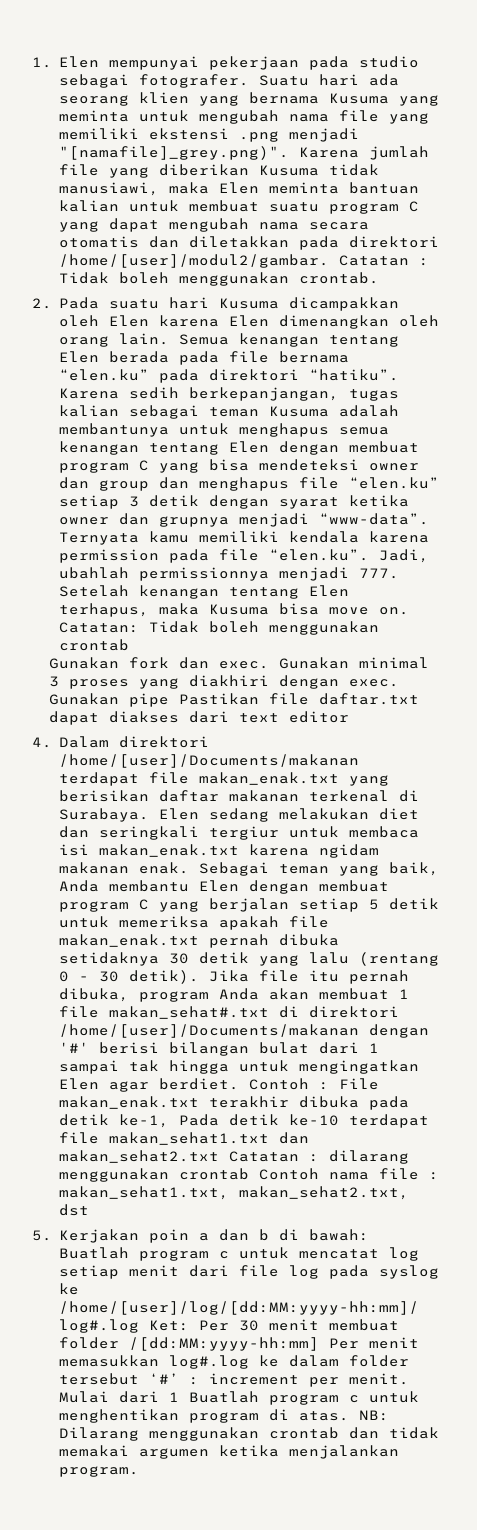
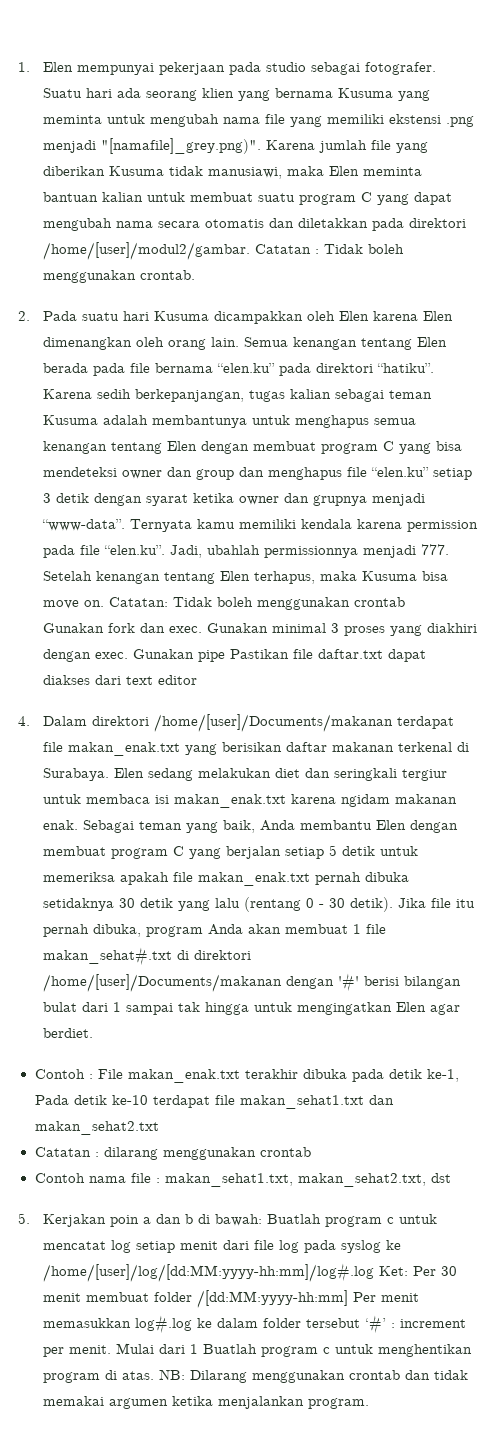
(239, 1084) none -> (94, 1033) //
(219, 1156) none -> (159, 1128) //
(249, 1174) none -> (311, 1152) //

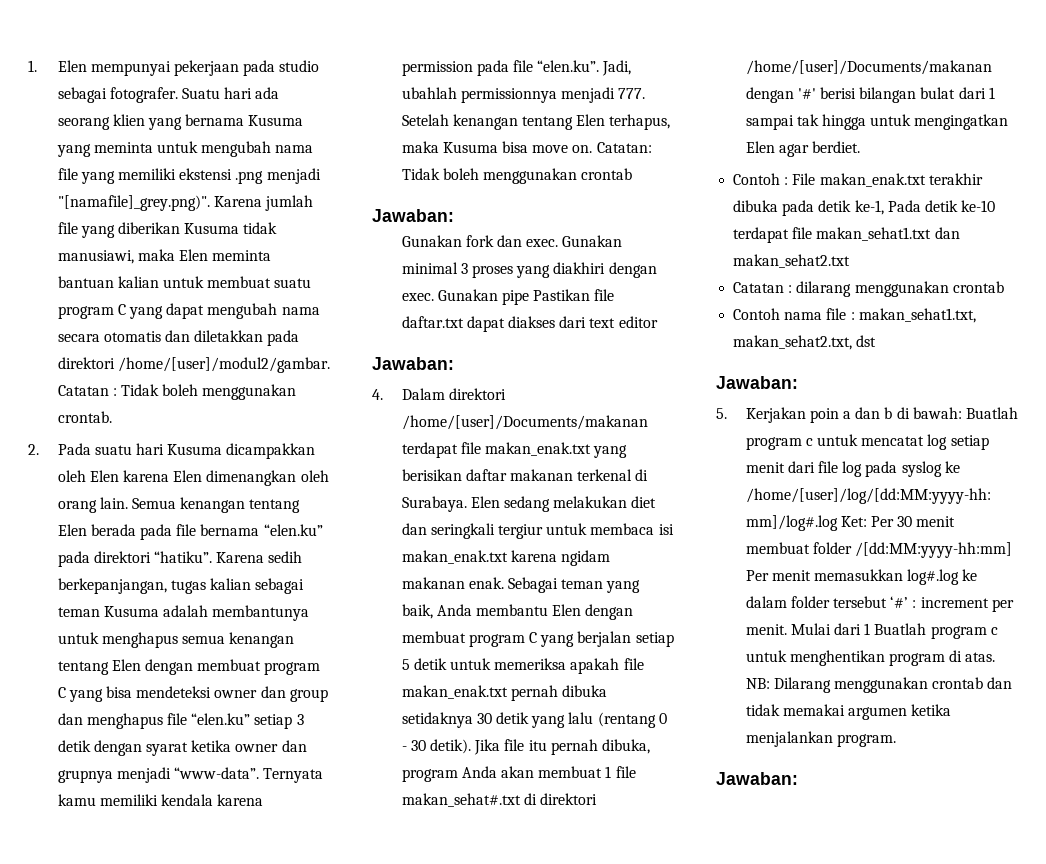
(406, 602) none -> [372,209,454,222] // Jawaban:
(198, 680) none -> [372,357,454,370] // Jawaban:
(451, 1178) none -> [716,376,798,389] // Jawaban:
(370, 1403) none -> [716,772,798,785] // Jawaban:

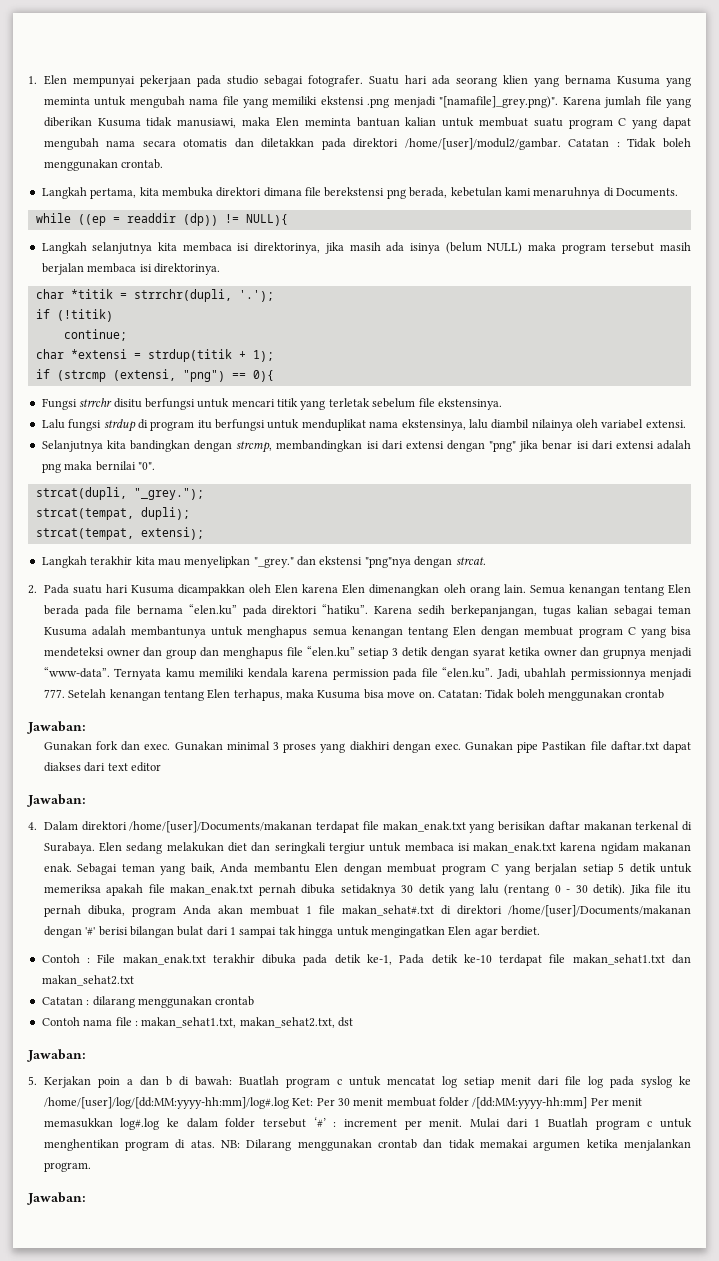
(112, 417) none -> [41,187,678,199] [35,213,288,226] [41,242,691,254] [41,263,220,275] [35,289,274,302] [35,309,113,322] [63,329,127,341] [35,349,274,362] [35,369,274,382] [41,398,502,410] [41,419,686,432] [41,440,691,453] [41,461,155,473] [35,487,204,500] [35,507,190,520] [35,527,204,540] [41,556,486,568] // Langkah pertama, kita membuka direktori dimana file berekstensi png berada, kebetulan kami menaruhnya di Documents. // while ((ep = readdir (dp)) != NULL){ // Langkah selanjutnya kita membaca isi direktorinya, jika masih ada isinya (belum NULL) maka program tersebut masih berjalan membaca isi direktorinya. // char *titik = strrchr(dupli, '.'); // if (!titik) // continue; // char *extensi = strdup(titik + 1); // if (strcmp (extensi, "png") == 0){ // Fungsi strrchr disitu berfungsi untuk mencari titik yang terletak sebelum file ekstensinya. // Lalu fungsi strdup di program itu berfungsi untuk menduplikat nama ekstensinya, lalu diambil nilainya oleh variabel extensi. // Selanjutnya kita bandingkan dengan strcmp, membandingkan isi dari extensi dengan "png" jika benar isi dari extensi adalah png maka bernilai "0". // strcat(dupli, "_grey."); // strcat(tempat, dupli); // strcat(tempat, extensi); // Langkah terakhir kita mau menyelipkan "_grey." dan ekstensi "png"nya dengan strcat.

